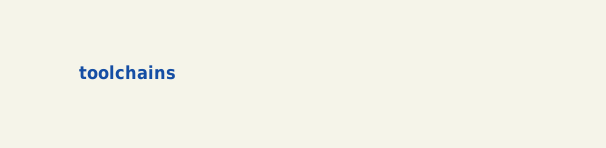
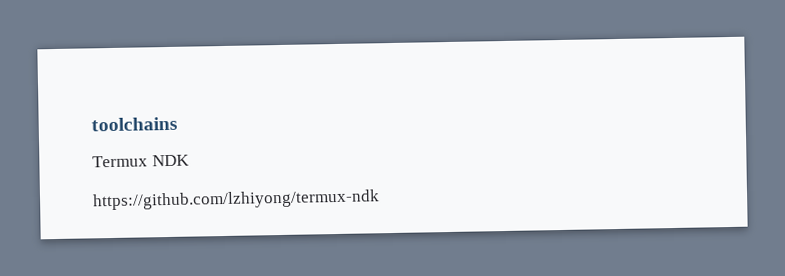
(176, 72) none -> [92,154,190,168] [92,189,380,211] // Termux NDK // https://github.com/lzhiyong/termux-ndk

